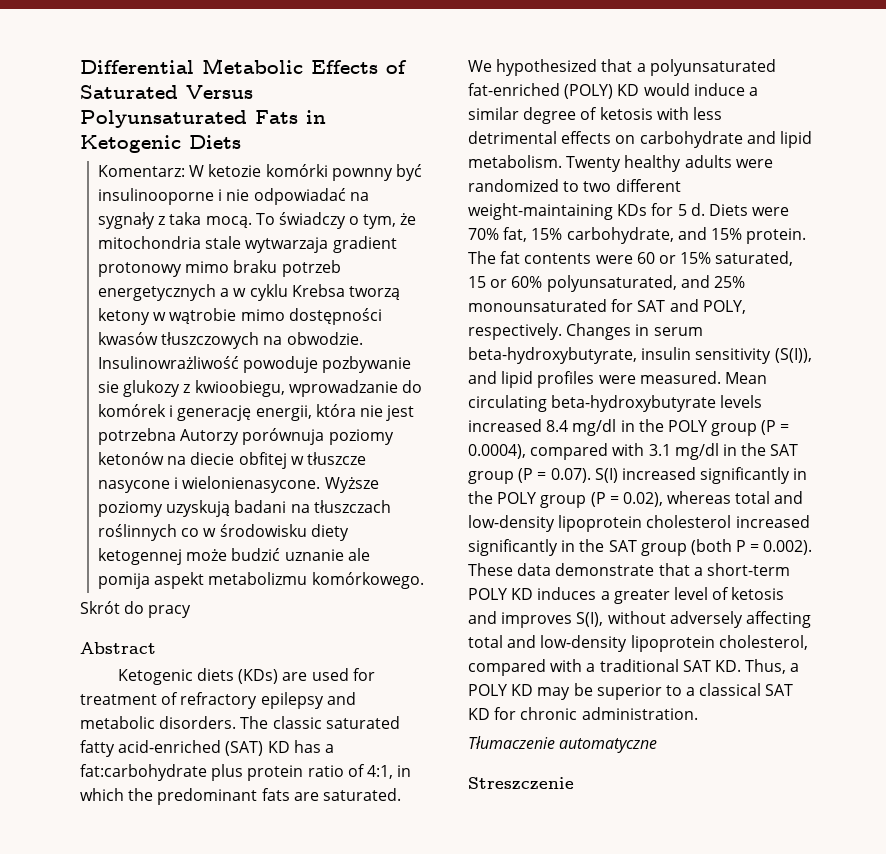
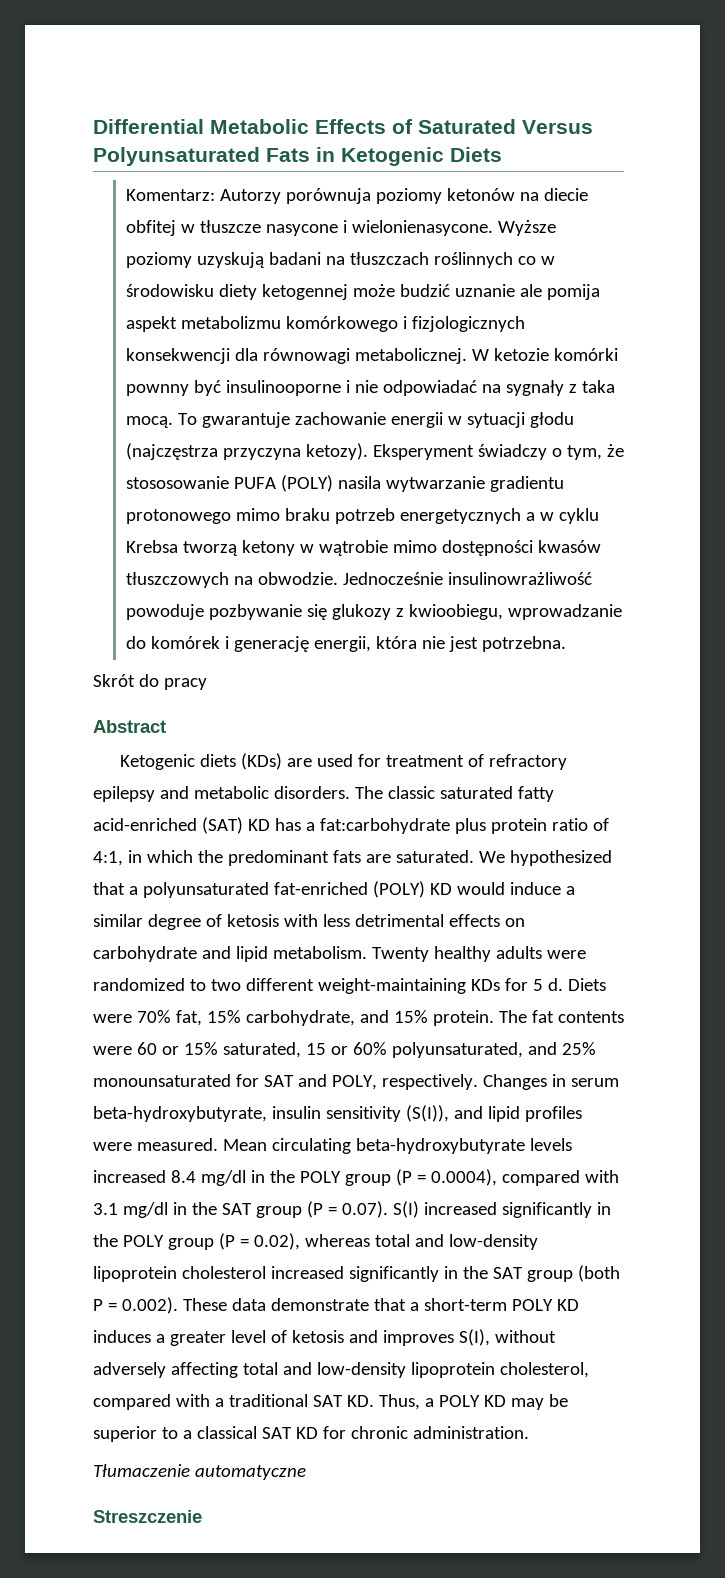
[189,164,422,181] [97,188,369,205] [97,212,417,229] [97,236,397,253] [97,260,341,277] [97,284,400,301] [97,308,382,325] [97,332,363,349] [97,356,412,373] [97,380,422,397] [97,404,415,421] [97,428,176,445] W ketozie komórki pownny być insulinooporne i nie odpowiadać na sygnały z taka mocą. To świadczy o tym, że mitochondria stale wytwarzaja gradient protonowy mimo braku potrzeb energetycznych a w cyklu Krebsa tworzą ketony w wątrobie mimo dostępności kwasów tłuszczowych na obwodzie. Insulinowrażliwość powoduje pozbywanie sie glukozy z kwioobiegu, wprowadzanie do komórek i generację energii, która nie jest potrzebna -> (215, 195) none
[311,572,424,589] komórkowego. -> [285,316,525,332] [125,348,618,364] [125,380,615,396] [125,412,574,428] [125,443,624,460] [125,475,564,492] [125,508,599,524] [125,540,601,556] [125,572,592,588] [125,604,622,620] [125,636,566,652] komórkowego i fizjologicznych konsekwencji dla równowagi metabolicznej. W ketozie komórki pownny być insulinooporne i nie odpowiadać na sygnały z taka mocą. To gwarantuje zachowanie energii w sytuacji głodu (najczęstrza przyczyna ketozy). Eksperyment świadczy o tym, że stososowanie PUFA (POLY) nasila wytwarzanie gradientu protonowego mimo braku potrzeb energetycznych a w cyklu Krebsa tworzą ketony w wątrobie mimo dostępności kwasów tłuszczowych na obwodzie. Jednocześnie insulinowrażliwość powoduje pozbywanie się glukozy z kwioobiegu, wprowadzanie do komórek i generację energii, która nie jest potrzebna.

